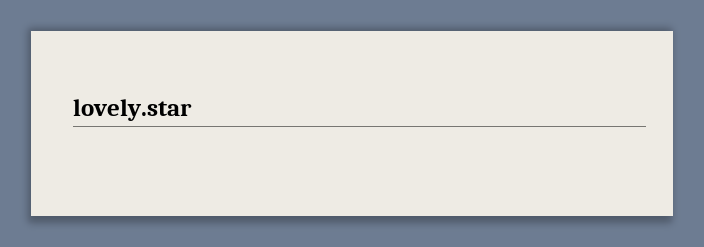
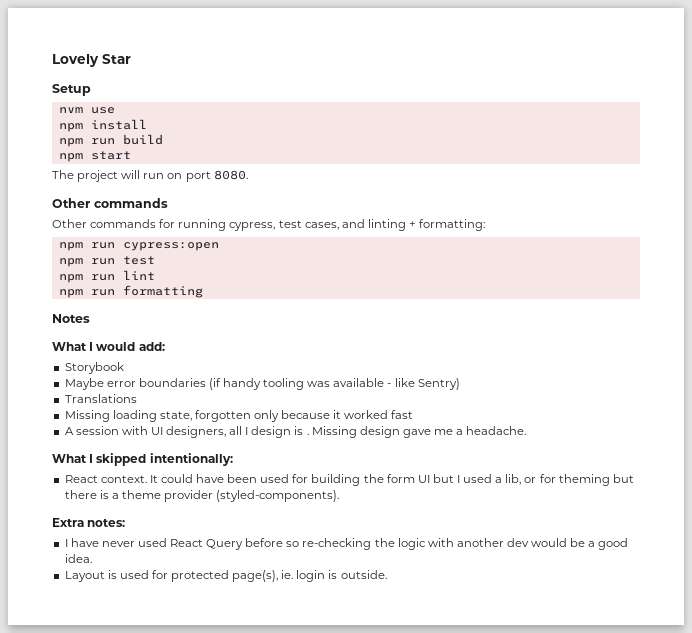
[73,99,192,121] lovely.star -> [52,54,131,67] [52,84,91,96] [58,107,115,114] [58,119,147,132] [58,134,163,147] [58,151,131,162] [52,170,248,182] [52,198,168,208] [52,219,486,231] [58,242,219,251] [58,256,155,267] [58,270,155,283] [58,285,203,298] [52,314,90,323] [52,342,165,351] [64,362,124,374] [64,378,460,390] [64,394,137,403] [64,410,414,422] [64,426,527,438] [52,453,233,466] [64,474,634,486] [64,490,340,502] [52,518,126,527] [64,538,629,550] [64,554,92,563] [64,570,387,582] Lovely Star // Setup // nvm use // npm install // npm run build // npm start // The project will run on port 8080. // Other commands // Other commands for running cypress, test cases, and linting + formatting: // npm run cypress:open // npm run test // npm run lint // npm run formatting // Notes // What I would add: // Storybook // Maybe error boundaries (if handy tooling was available - like Sentry) // Translations // Missing loading state, forgotten only because it worked fast // A session with UI designers, all I design is . Missing design gave me a headache. // What I skipped intentionally: // React context. It could have been used for building the form UI but I used a lib, or for theming but there is a theme provider (styled-components). // Extra notes: // I have never used React Query before so re-checking the logic with another dev would be a good idea. // Layout is used for protected page(s), ie. login is outside.

